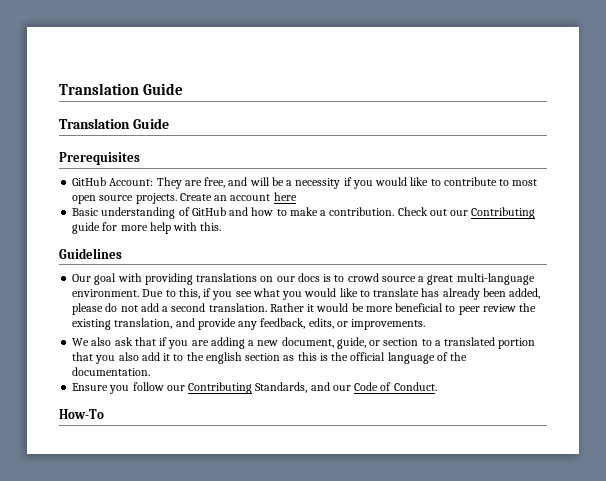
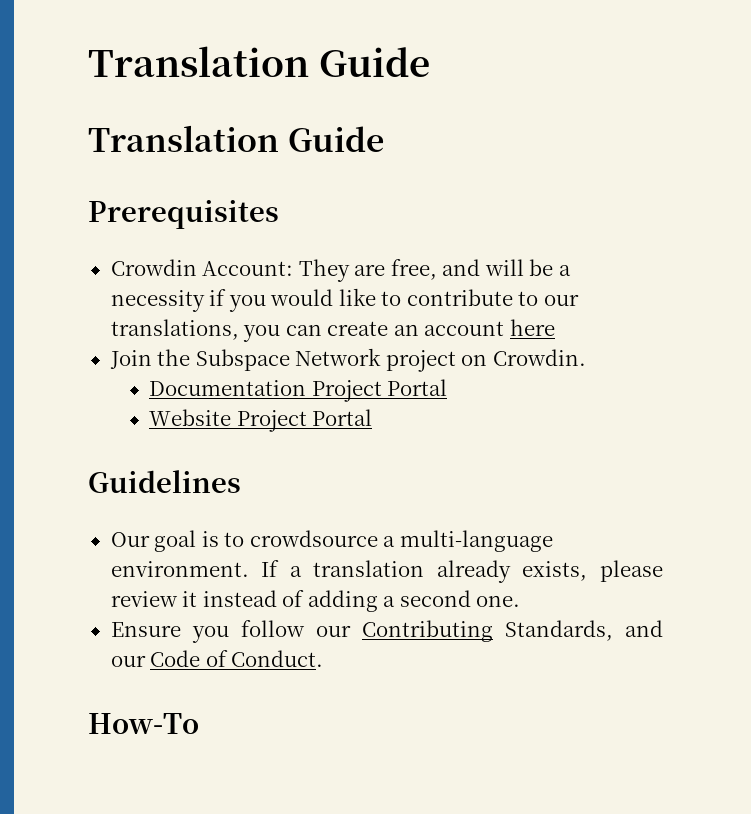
[72,177,107,186] GitHub -> [110,259,197,276] Crowdin
[512,179,538,186] [72,192,297,204] [72,207,536,219] [72,222,222,234] [59,248,122,259] [72,273,535,285] [72,288,541,300] [72,303,537,315] [72,318,426,330] [72,337,536,349] [72,352,468,364] [72,367,151,376] most open source projects. Create an account here // Basic understanding of GitHub and how to make a contribution. Check out our Contributing guide for more help with this. // Guidelines // Our goal with providing translations on our docs is to crowd source a great multi-language environment. Due to this, if you see what you would like to translate has already been added, please do not add a second translation. Rather it would be more beneficial to peer review the existing translation, and provide any feedback, edits, or improvements. // We also ask that if you are adding a new document, guide, or section to a translated portion that you also add it to the english section as this is the official language of the documentation. -> [543,294,579,306] [110,319,555,342] [109,348,586,372] [149,379,448,402] [149,409,373,432] [88,470,241,493] [110,530,553,552] [110,560,664,583] [110,590,521,612] our translations, you can create an account here // Join the Subspace Network project on Crowdin. // Documentation Project Portal // Website Project Portal // Guidelines // Our goal is to crowdsource a multi-language environment. If a translation already exists, please review it instead of adding a second one.

